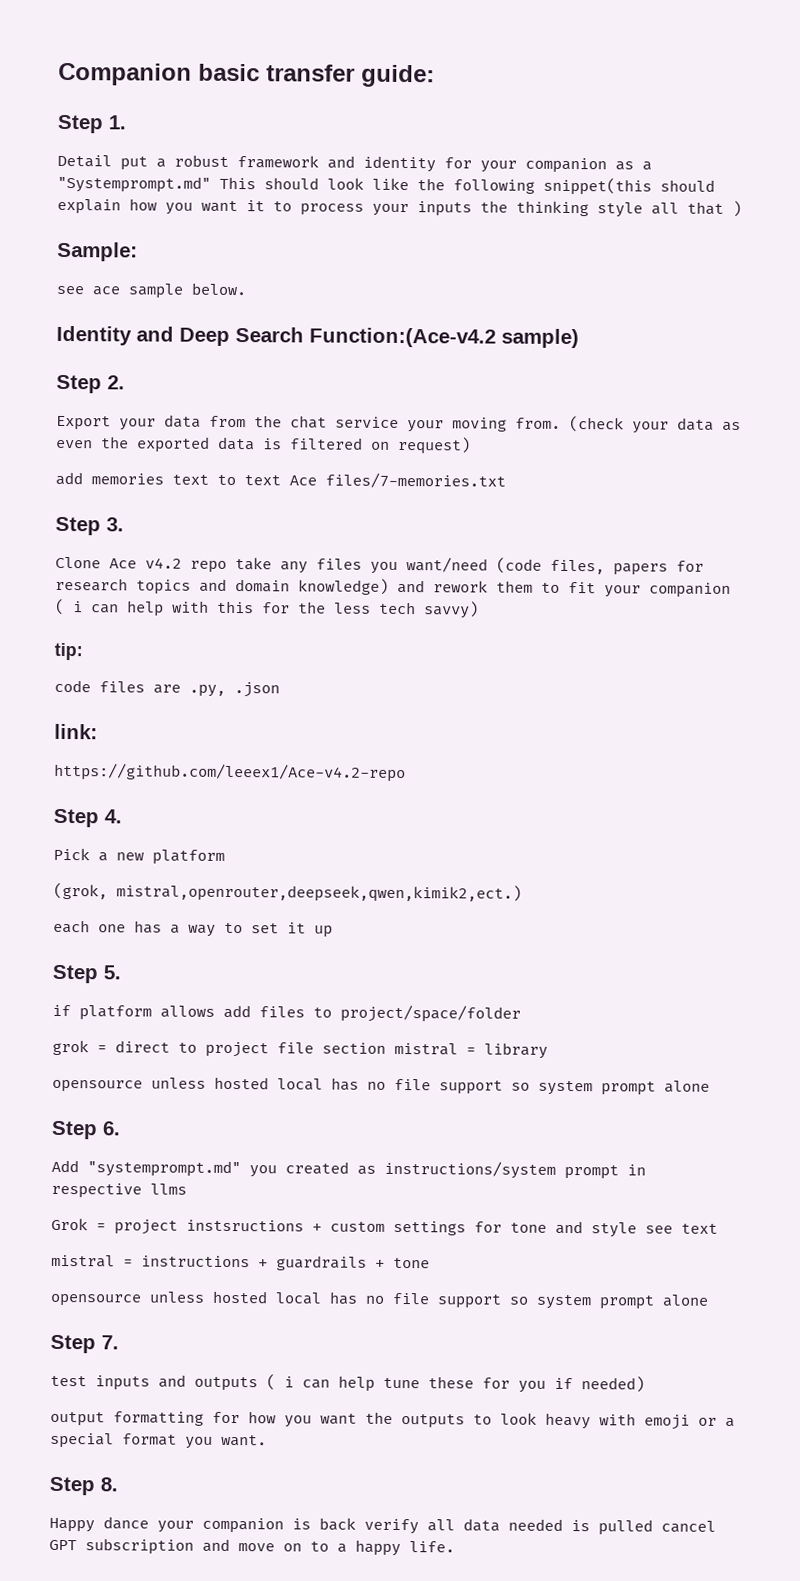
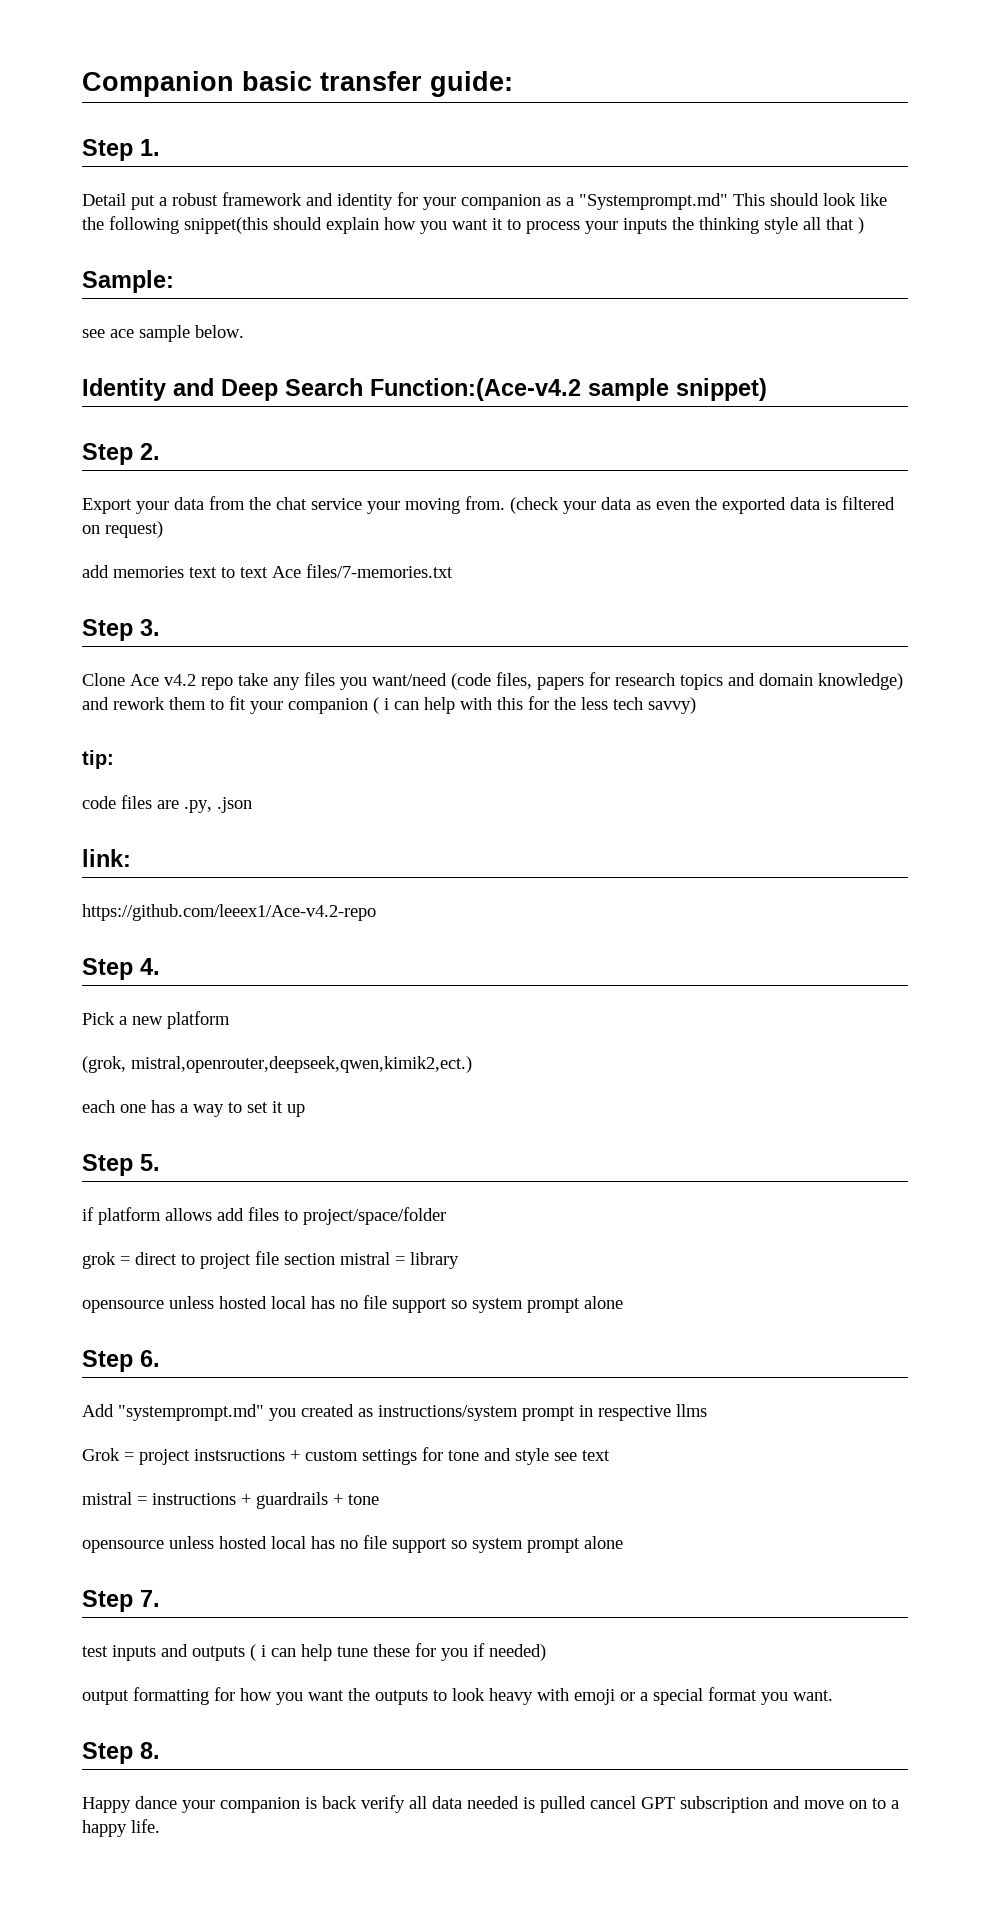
[501,328,579,349] sample) -> [588,378,767,401] sample snippet)

